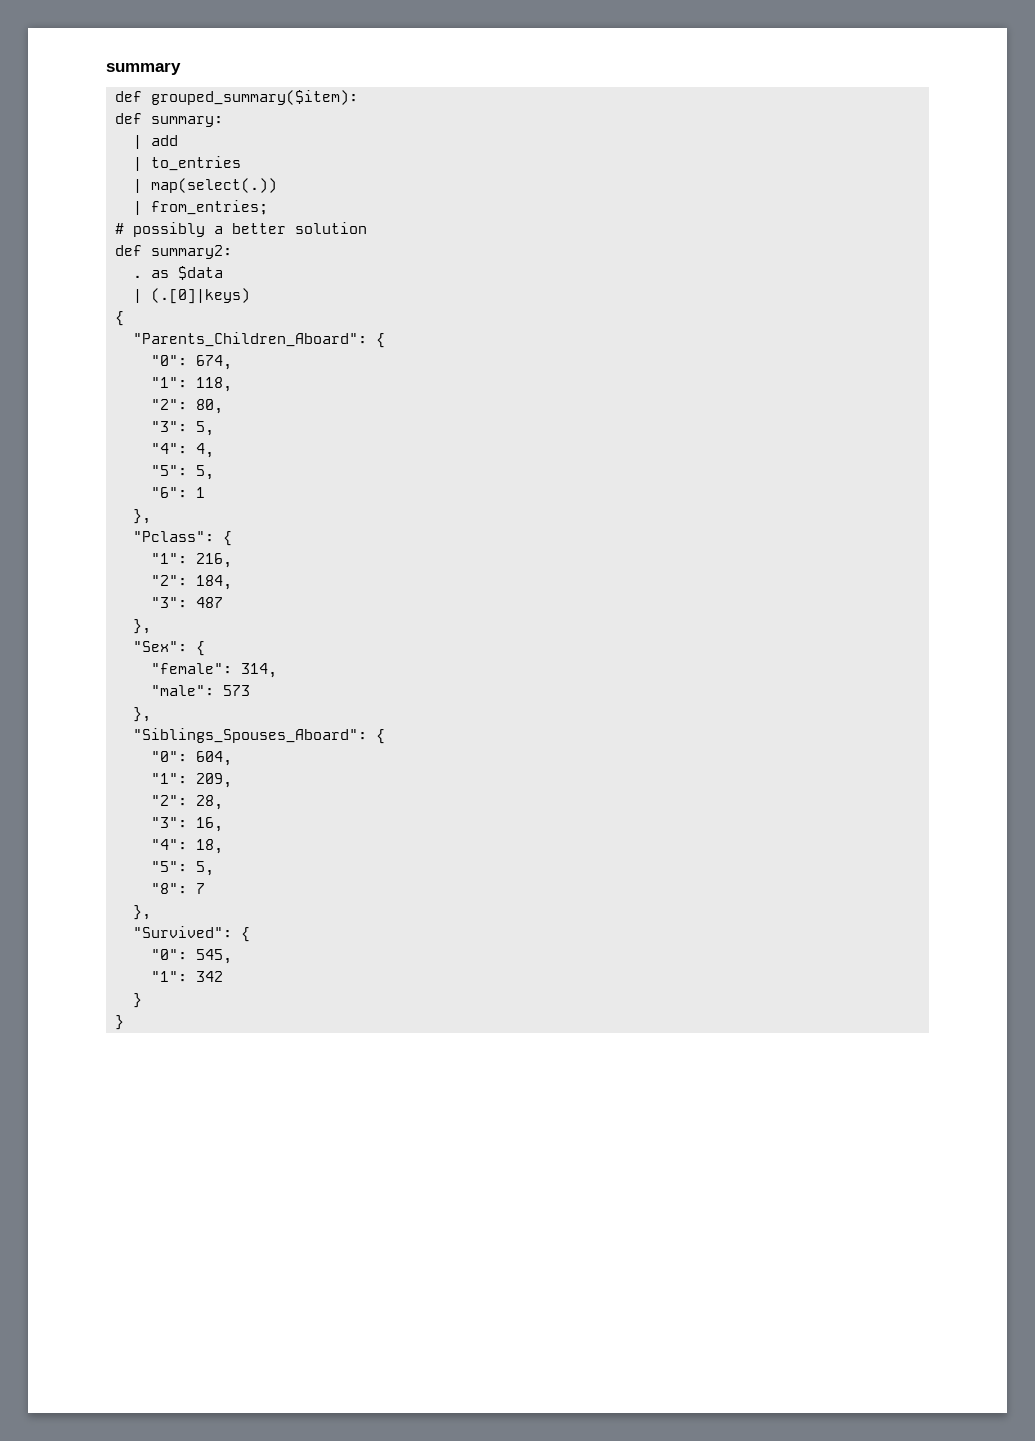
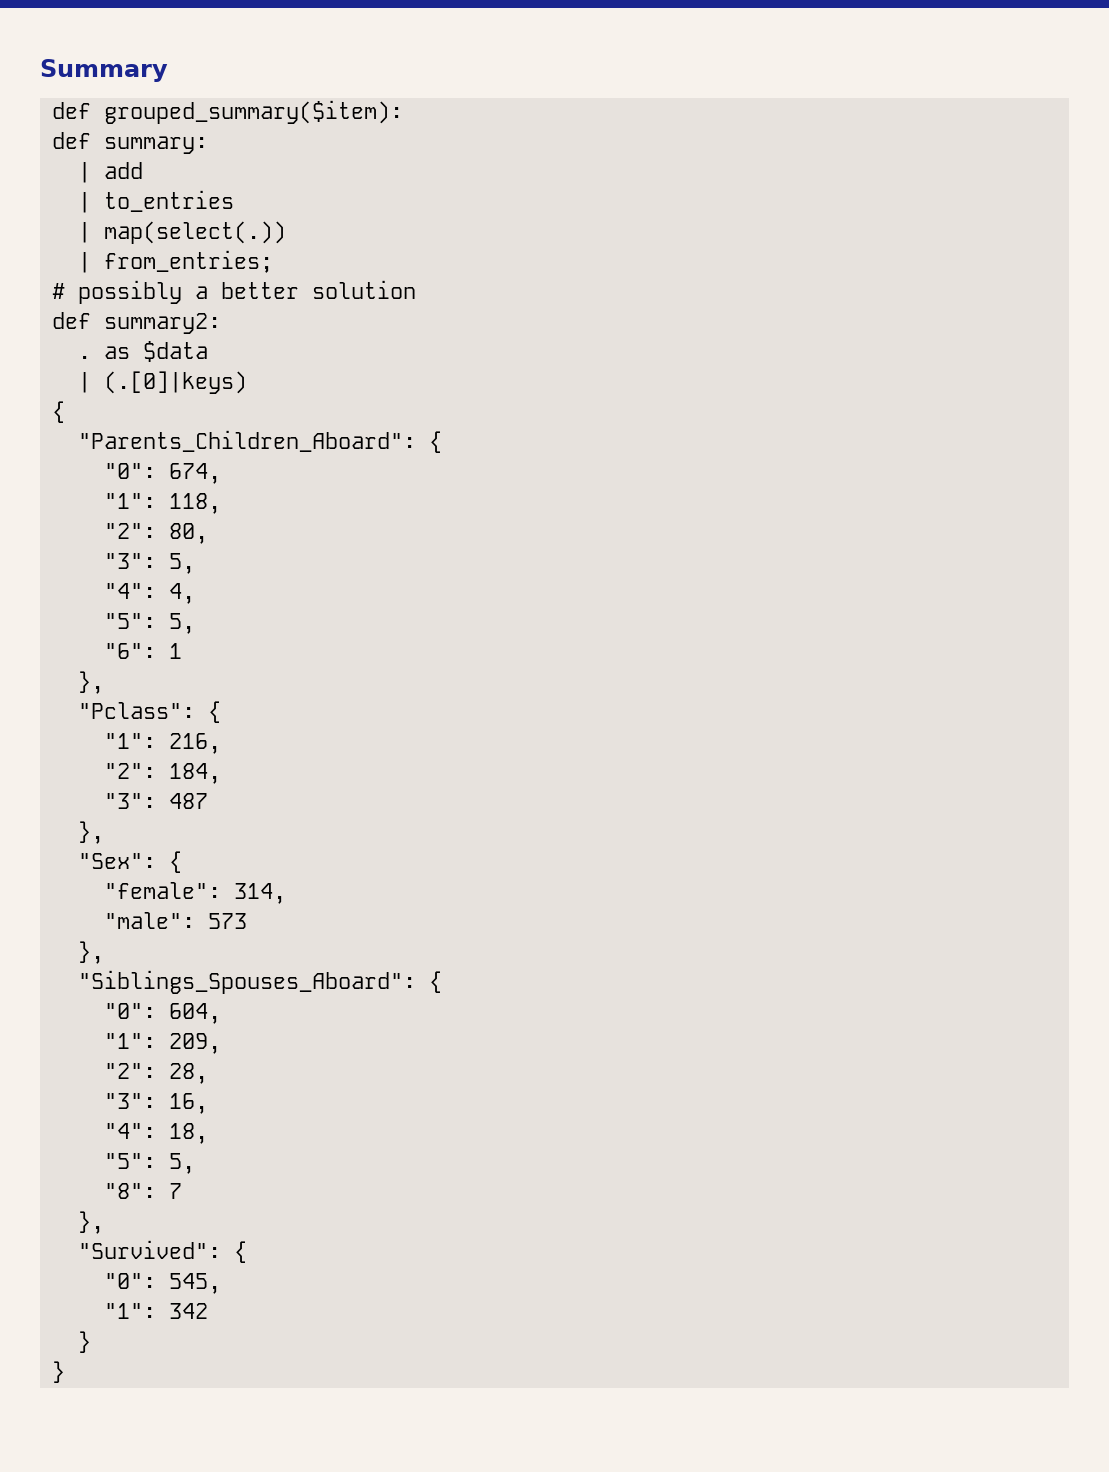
[106,62,181,75] summary -> [40,59,168,82] Summary

